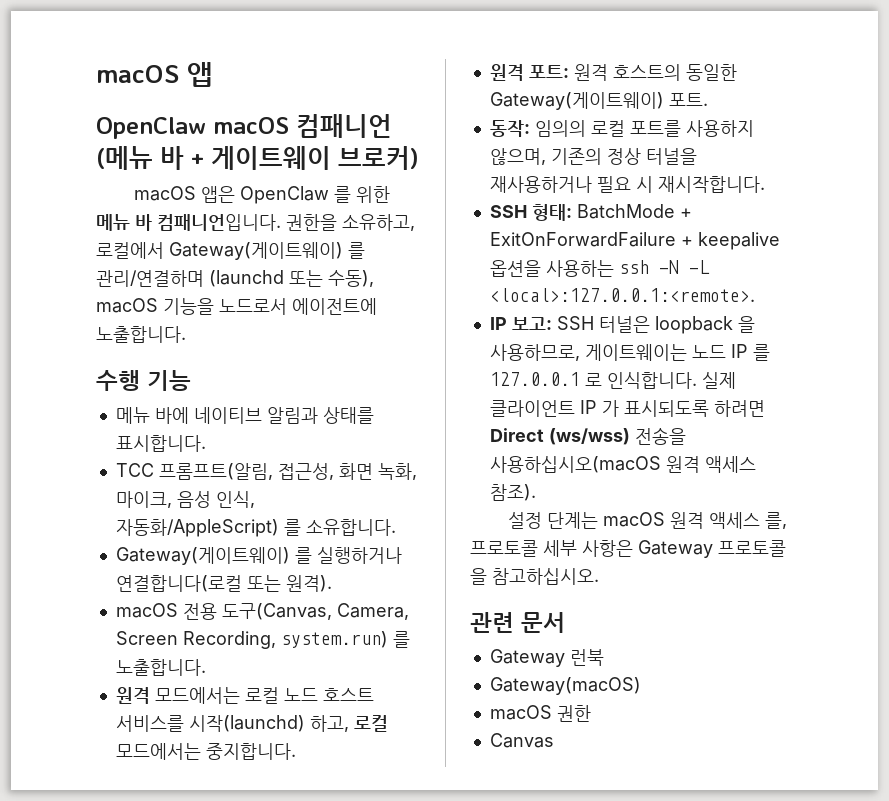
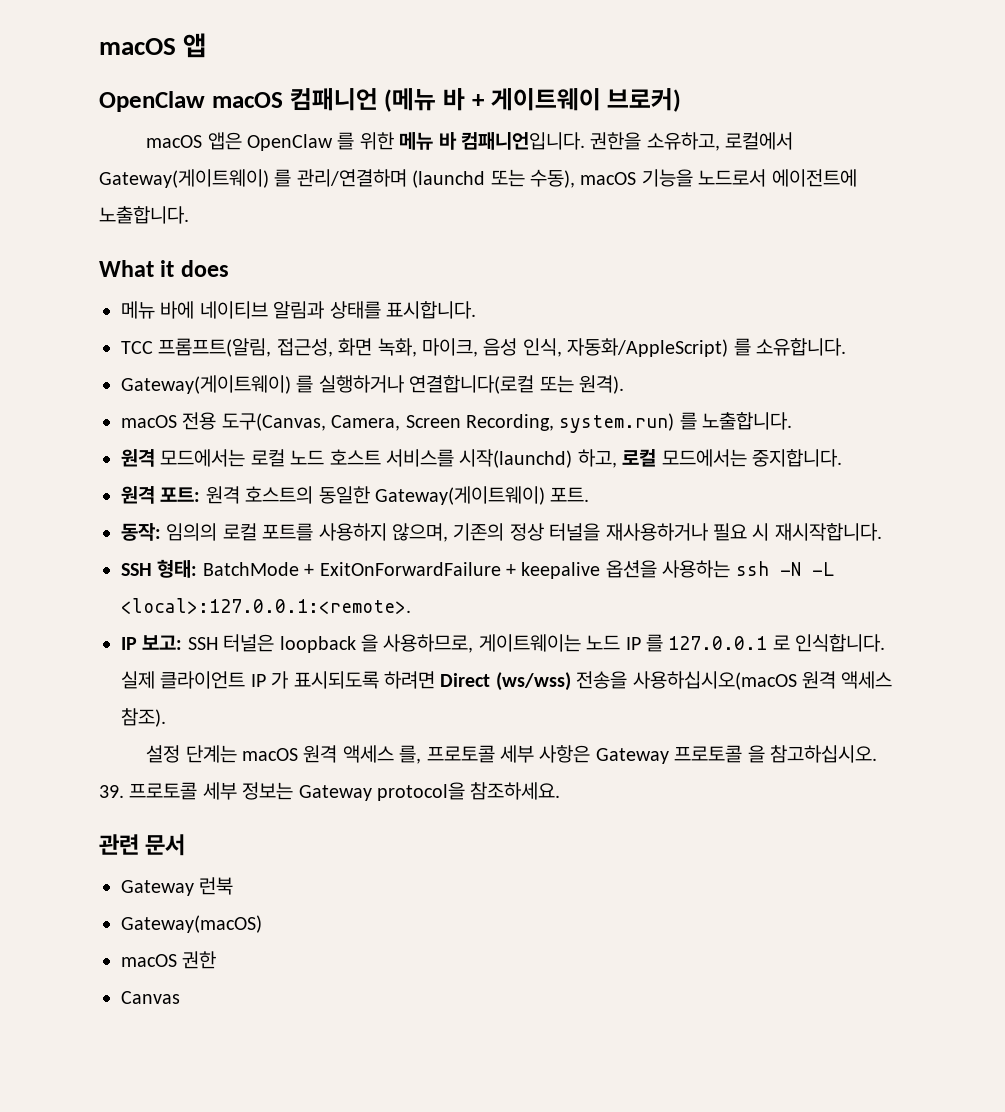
[96,370,191,391] 수행 기능 -> [99,260,229,277] What it does
(599, 576) none -> [99,782,561,801] 39. 프로토콜 세부 정보는 Gateway protocol을 참조하세요.

